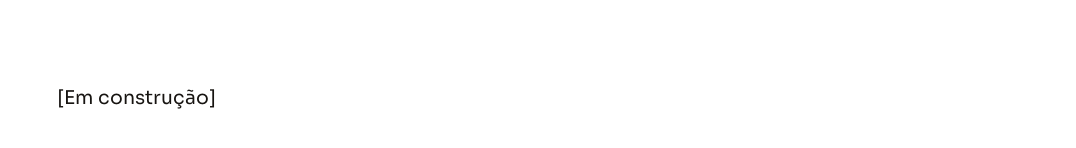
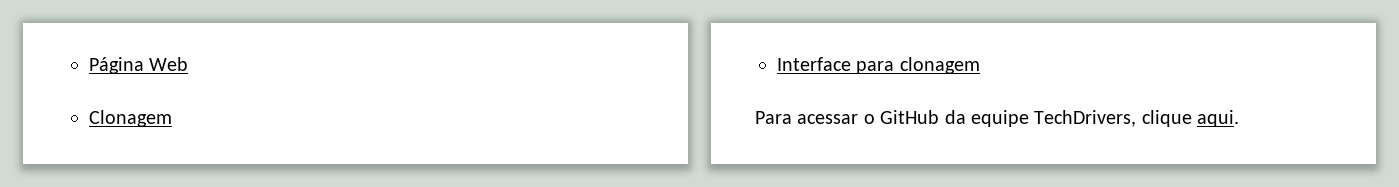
[57,89,217,109] [Em construção] -> [89,57,189,74] [89,110,172,127] [777,57,980,74] [755,110,1240,127] Página Web // Clonagem // Interface para clonagem // Para acessar o GitHub da equipe TechDrivers, clique aqui.

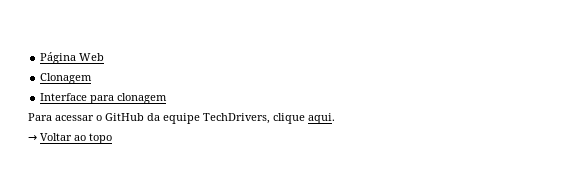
(1240, 118) none -> [28,133,112,144] // → Voltar ao topo

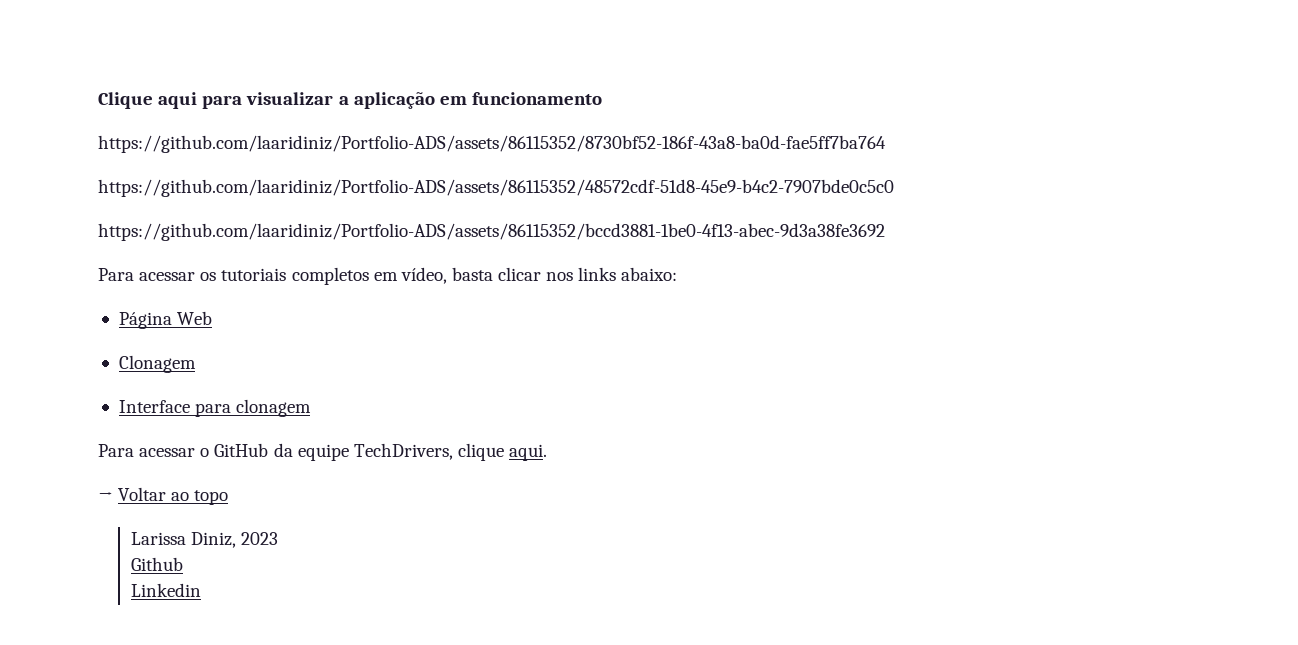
(40, 58) none -> [98,92,602,109] [98,135,886,153] [98,179,894,197] [98,223,885,241] [98,267,678,285] Clique aqui para visualizar a aplicação em funcionamento // https://github.com/laaridiniz/Portfolio-ADS/assets/86115352/8730bf52-186f-43a8-ba0d-fae5ff7ba764 // https://github.com/laaridiniz/Portfolio-ADS/assets/86115352/48572cdf-51d8-45e9-b4c2-7907bde0c5c0 // https://github.com/laaridiniz/Portfolio-ADS/assets/86115352/bccd3881-1be0-4f13-abec-9d3a38fe3692 // Para acessar os tutoriais completos em vídeo, basta clicar nos links abaixo: //
(112, 138) none -> [130,532,279,548] [130,557,183,571] [130,583,201,597] // Larissa Diniz, 2023 // Github // Linkedin

